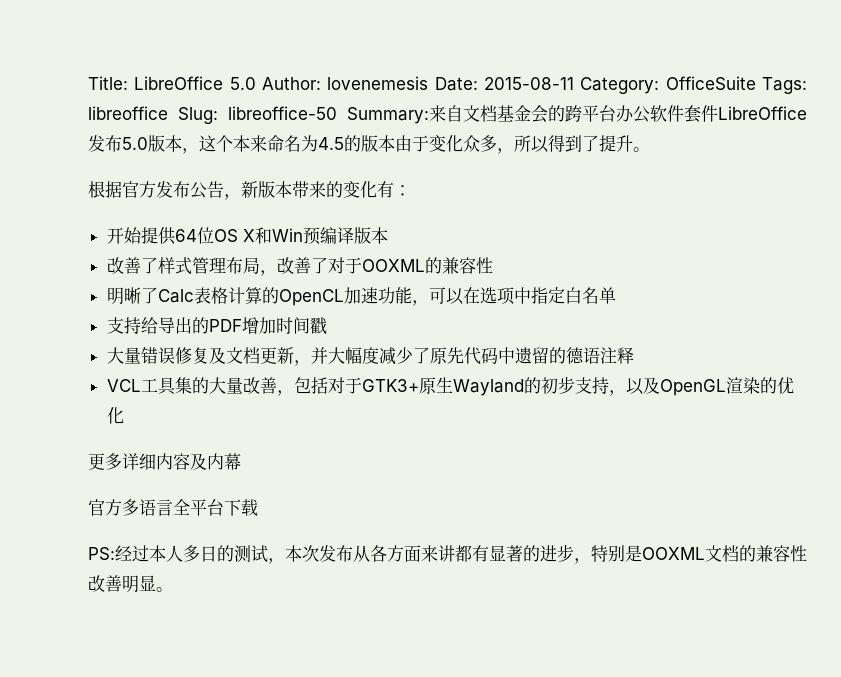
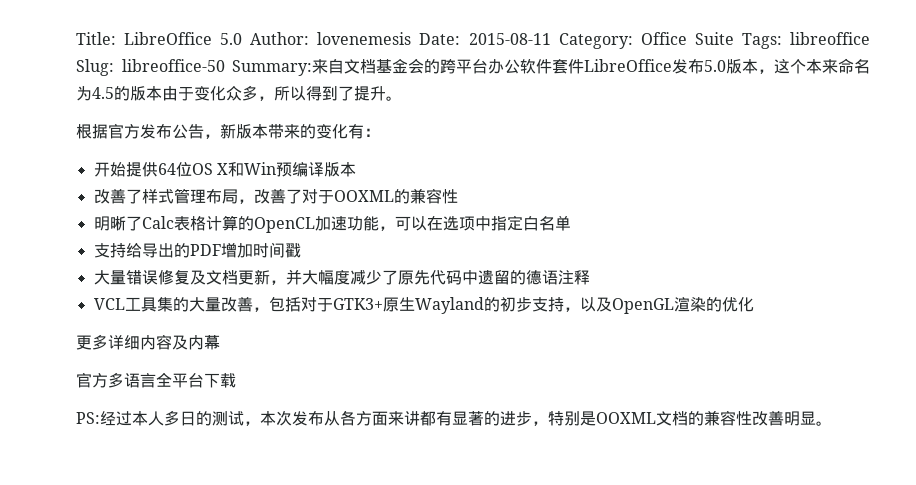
[665,76,756,90] OfficeSuite -> [640,32,734,45] Office Suite

